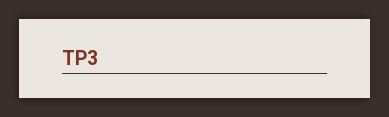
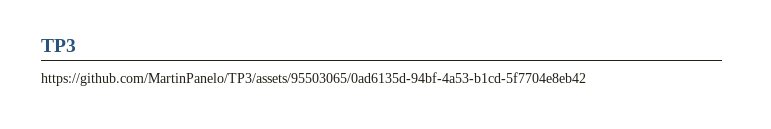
(98, 57) none -> [41,72,586,86] // https://github.com/MartinPanelo/TP3/assets/95503065/0ad6135d-94bf-4a53-b1cd-5f7704e8eb42

